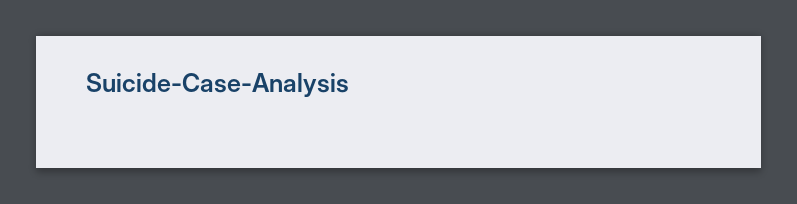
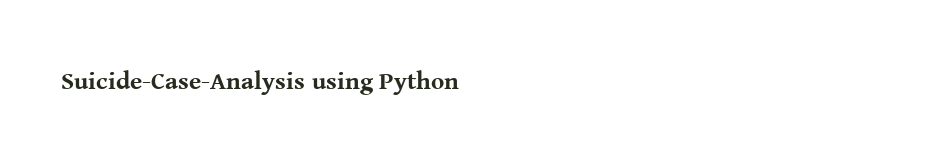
(349, 85) none -> [311,70,460,95] using Python

